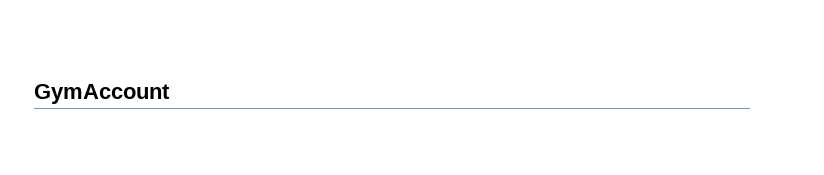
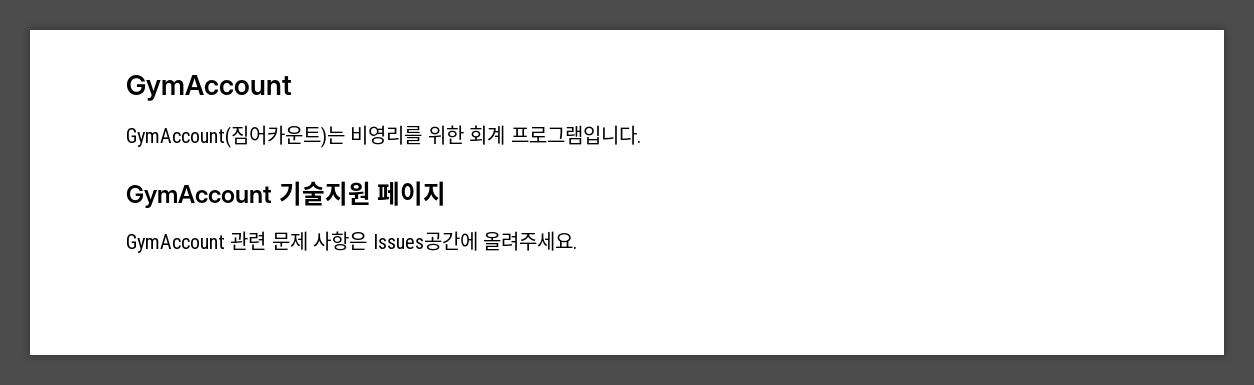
[34,84,170,104] GymAccount -> [126,75,292,101] [126,125,641,148] [126,181,447,208] [126,231,577,253] GymAccount // GymAccount(짐어카운트)는 비영리를 위한 회계 프로그램입니다. // GymAccount 기술지원 페이지 // GymAccount 관련 문제 사항은 Issues공간에 올려주세요.

